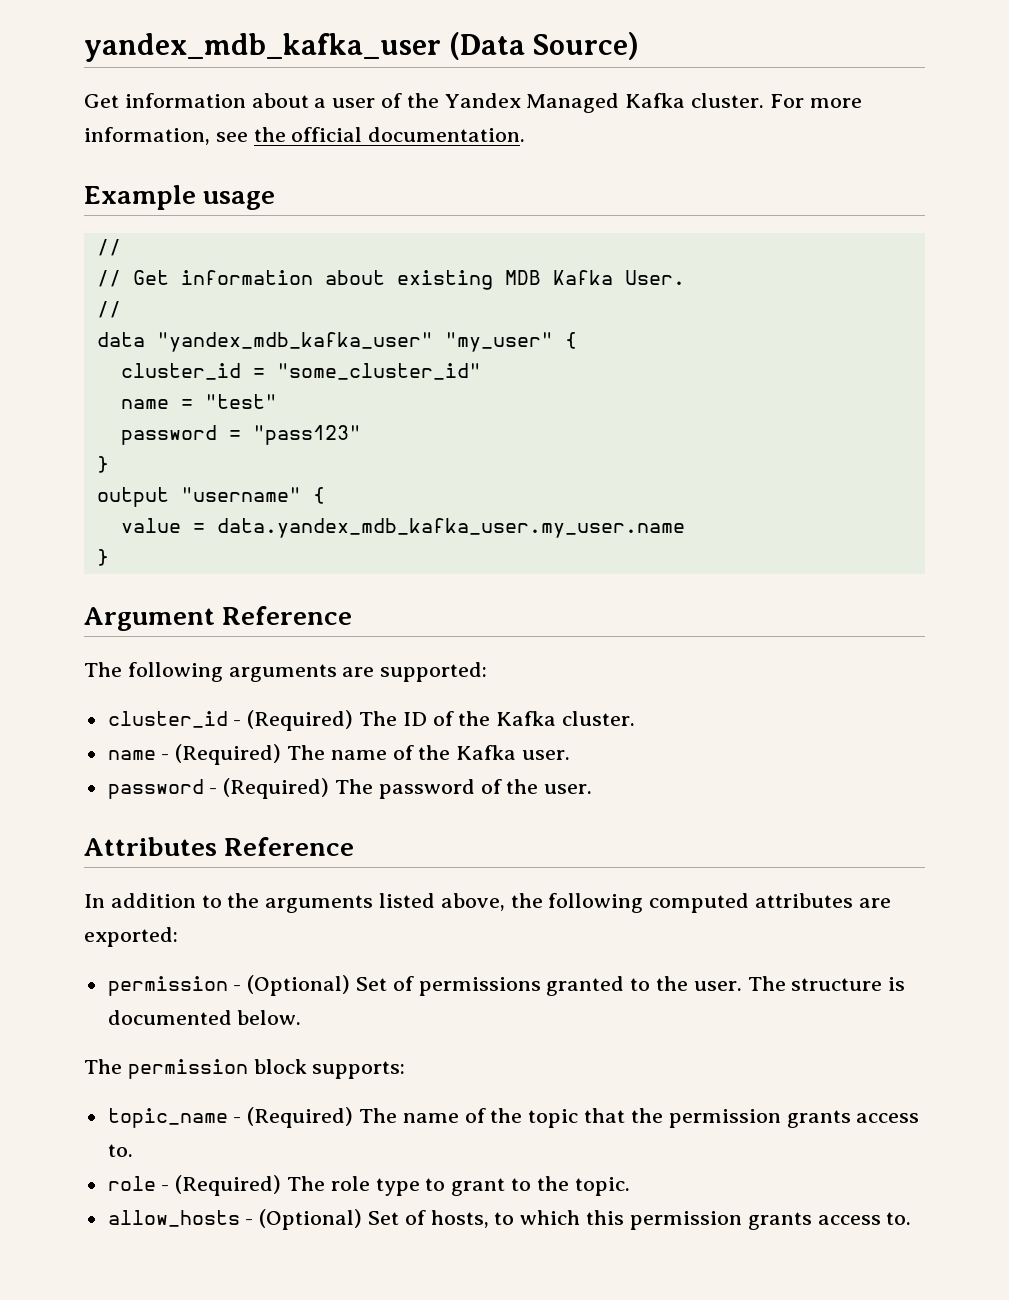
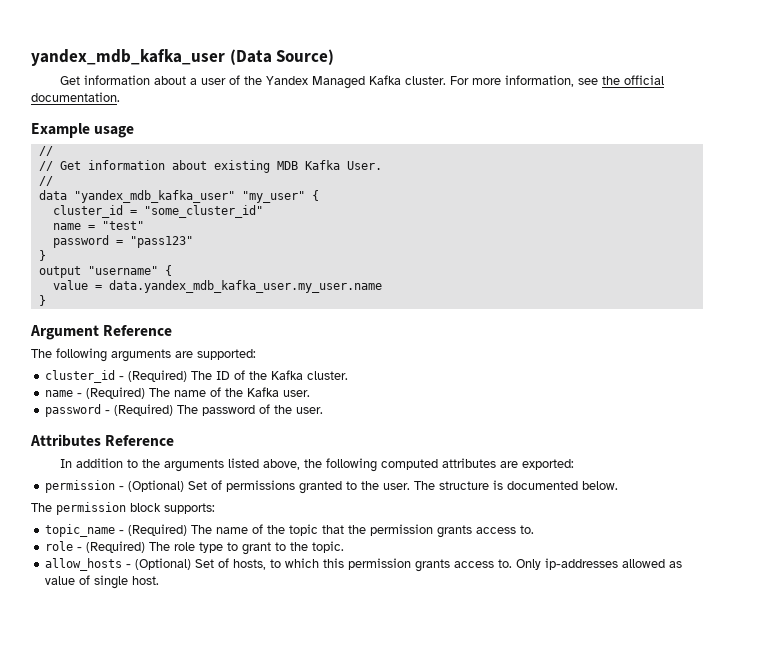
(912, 1218) none -> [516,558,683,570] [45,575,160,589] Only ip-addresses allowed as value of single host.

